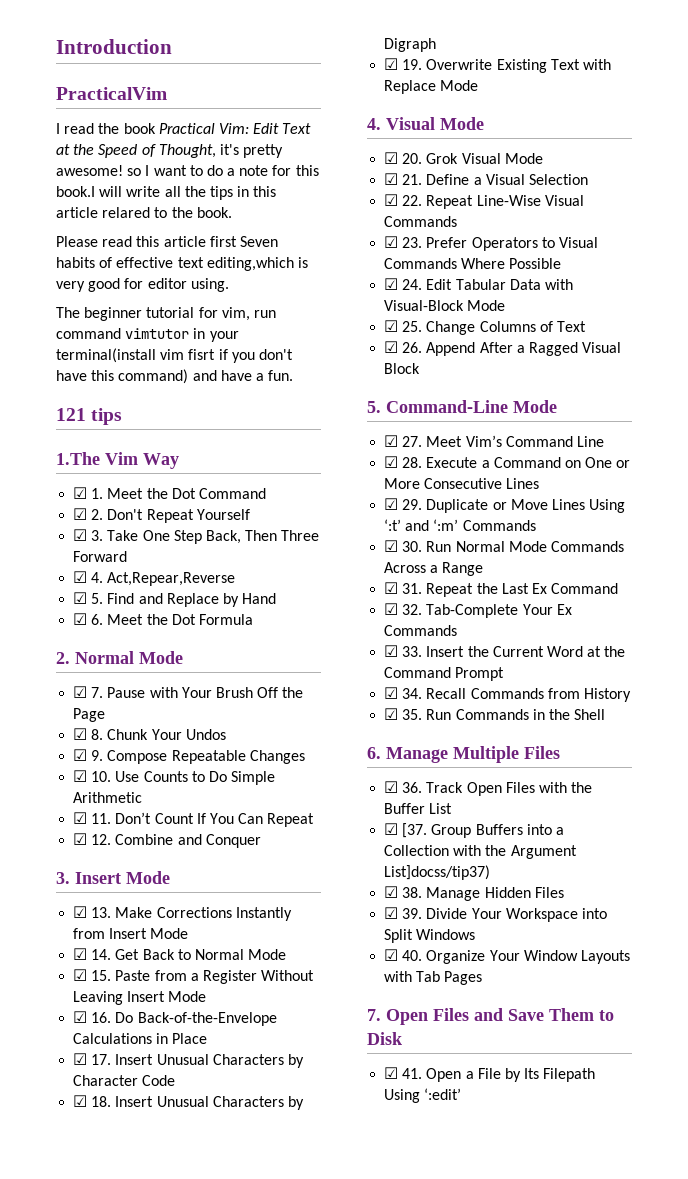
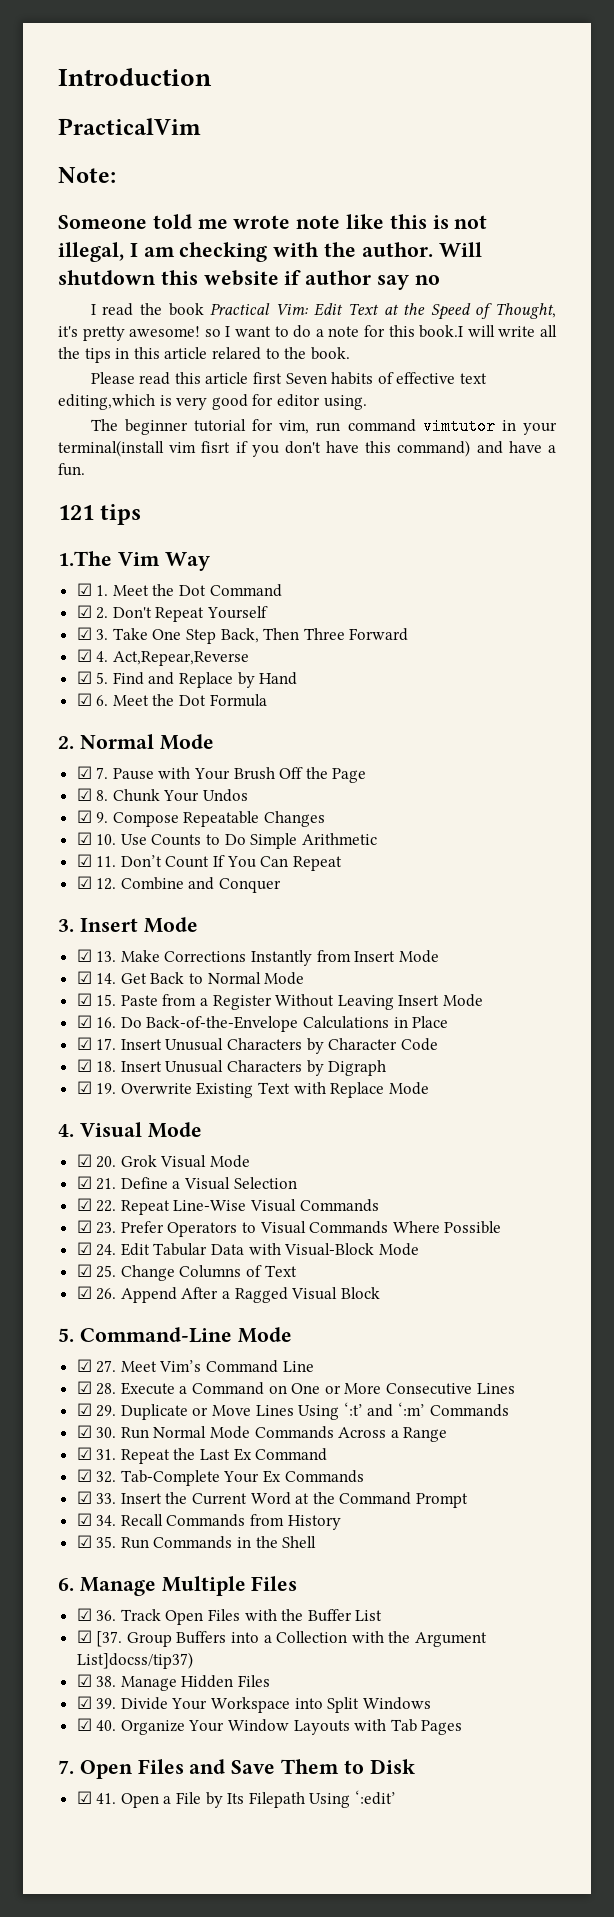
(167, 93) none -> [58,167,116,183] [58,214,488,229] [58,242,482,262] [58,270,440,290] // Note: // Someone told me wrote note like this is not illegal, I am checking with the author. Will shutdown this website if author say no

